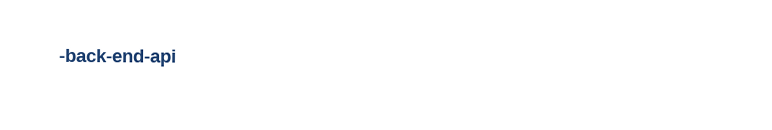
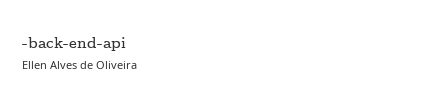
(177, 57) none -> [22,61,137,69] // Ellen Alves de Oliveira

